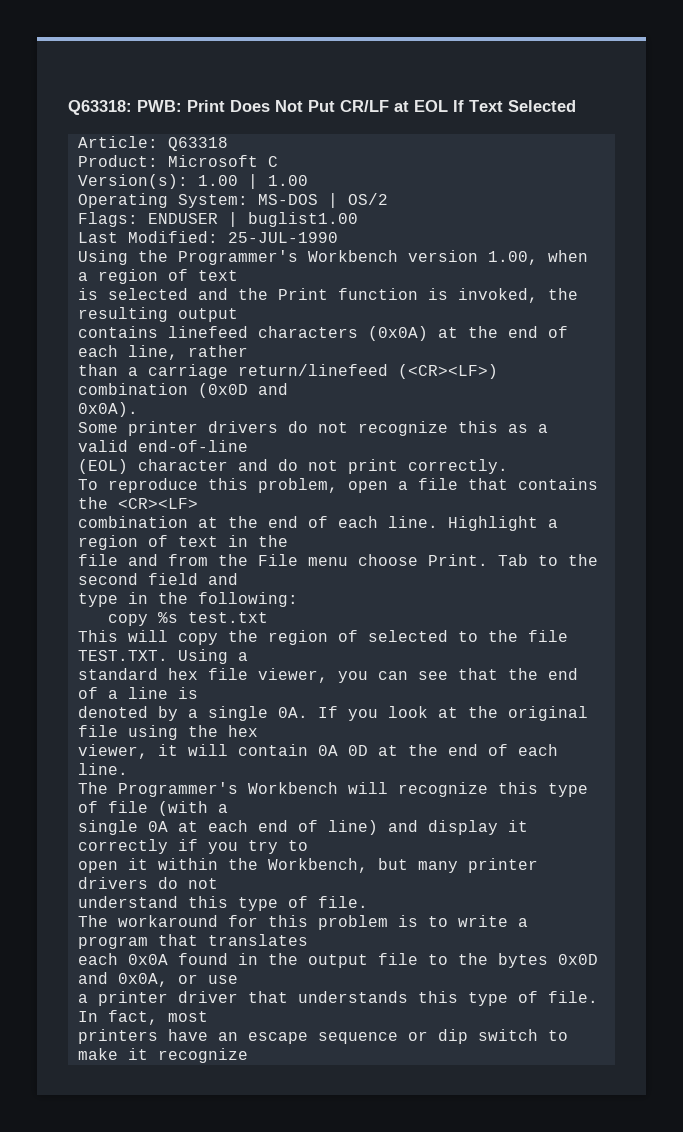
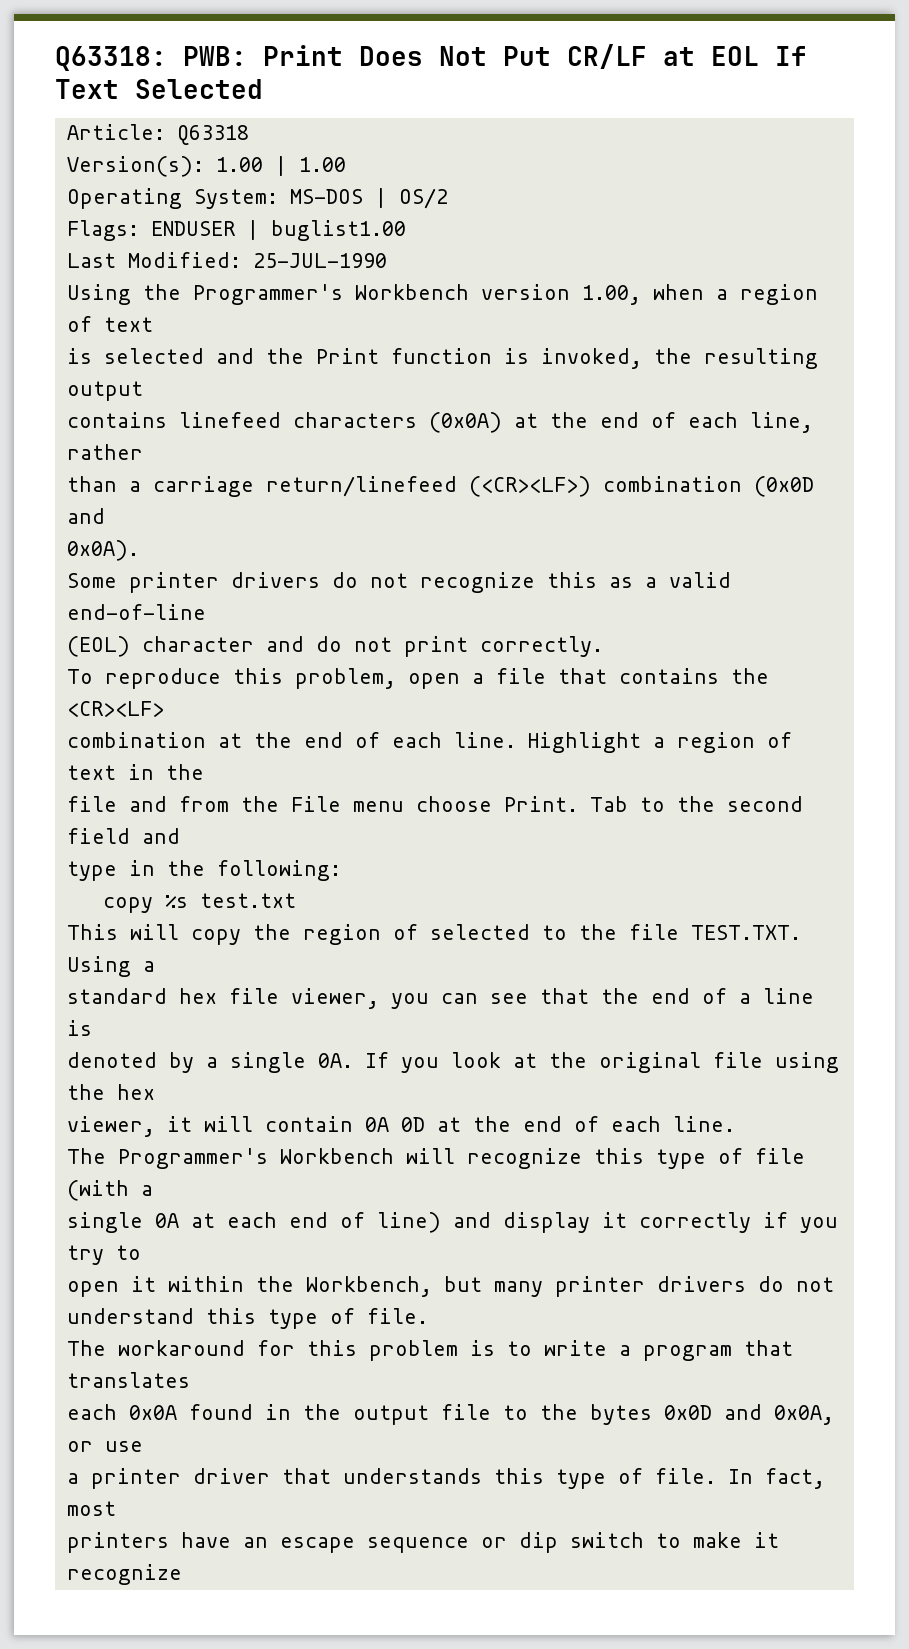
[77,155,278,167] // Product: Microsoft C -> (250, 135) none

